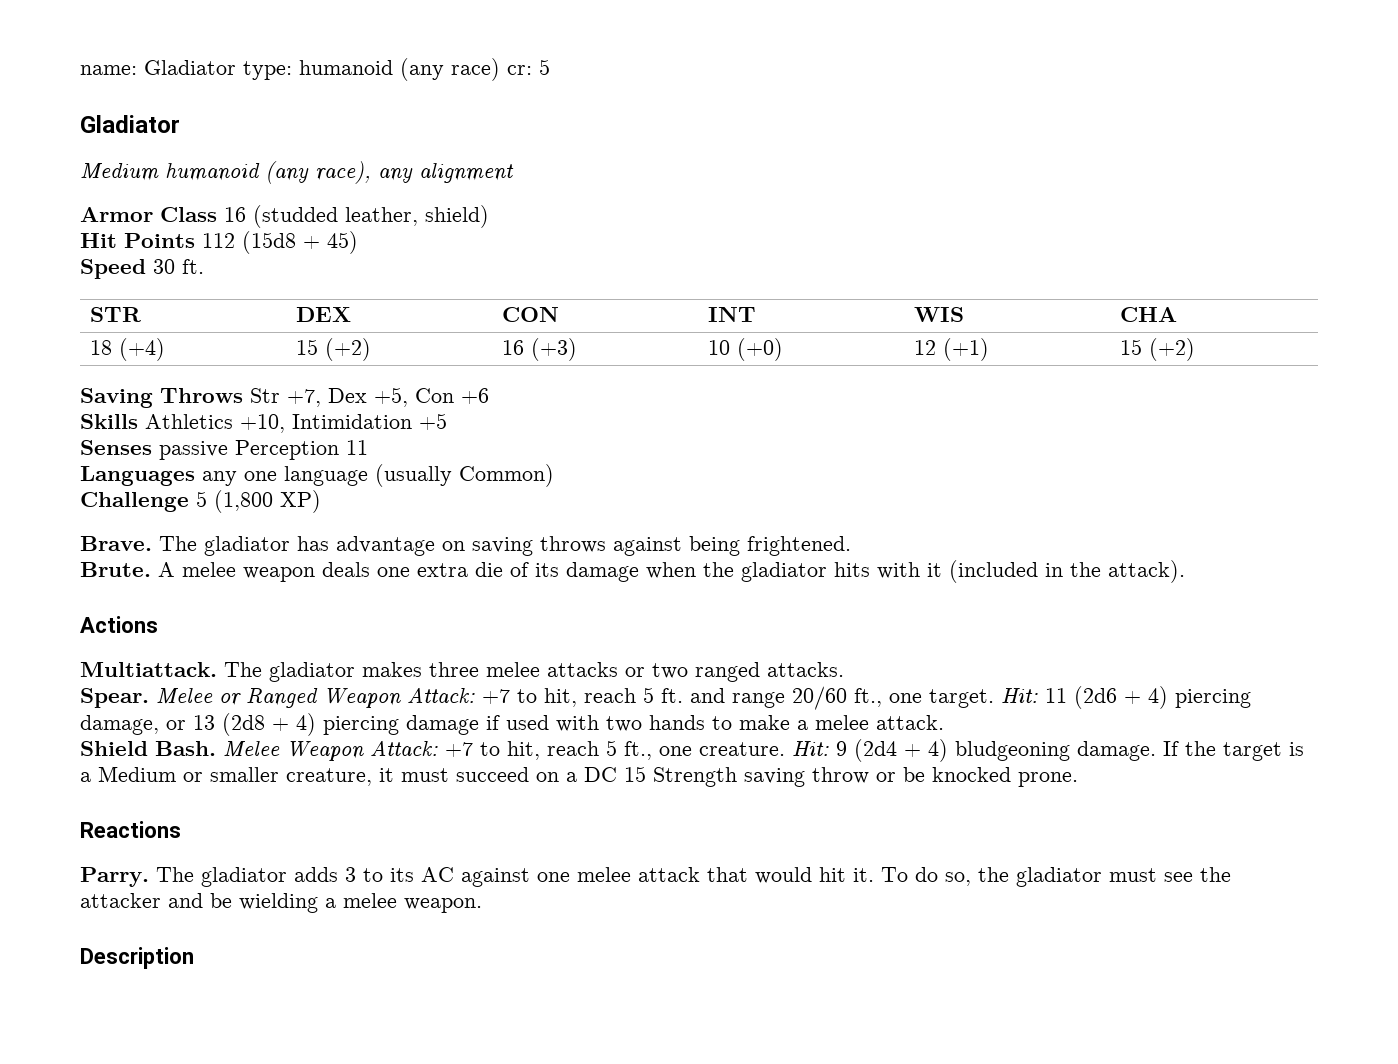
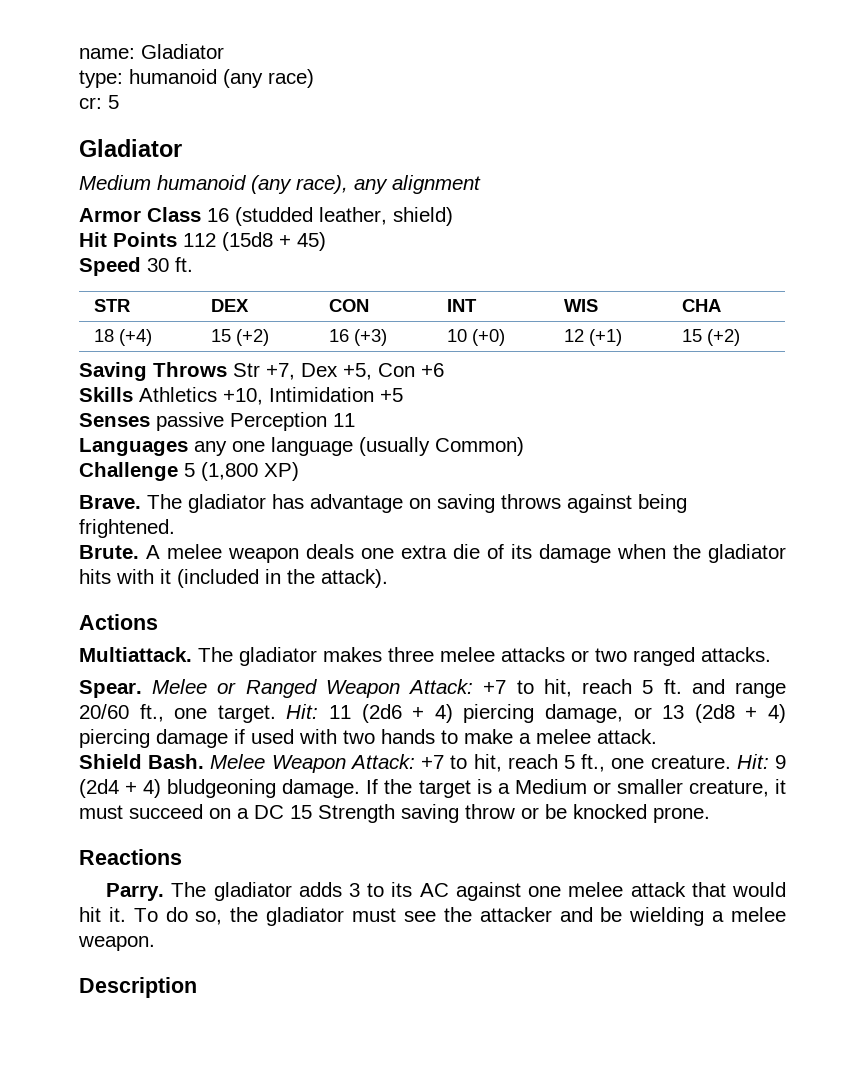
(236, 67) none -> (224, 51) //
(500, 69) none -> (314, 78) //

